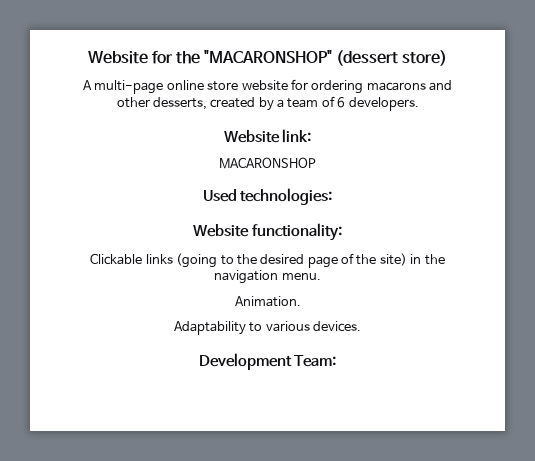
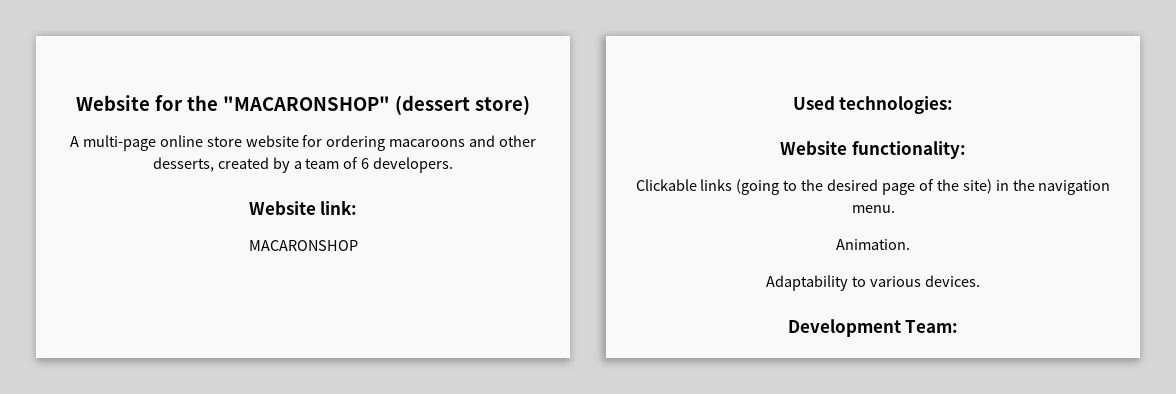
[366,82,426,91] macarons -> [389,139,466,147] macaroons

